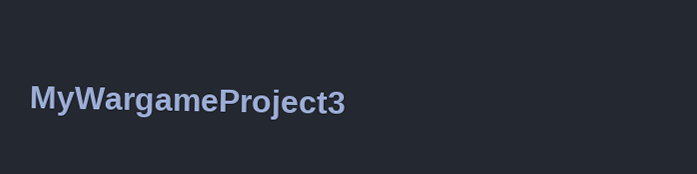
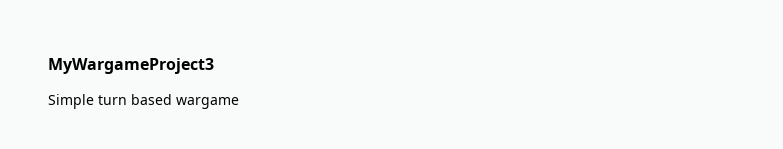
(346, 103) none -> [48,94,239,109] // Simple turn based wargame

